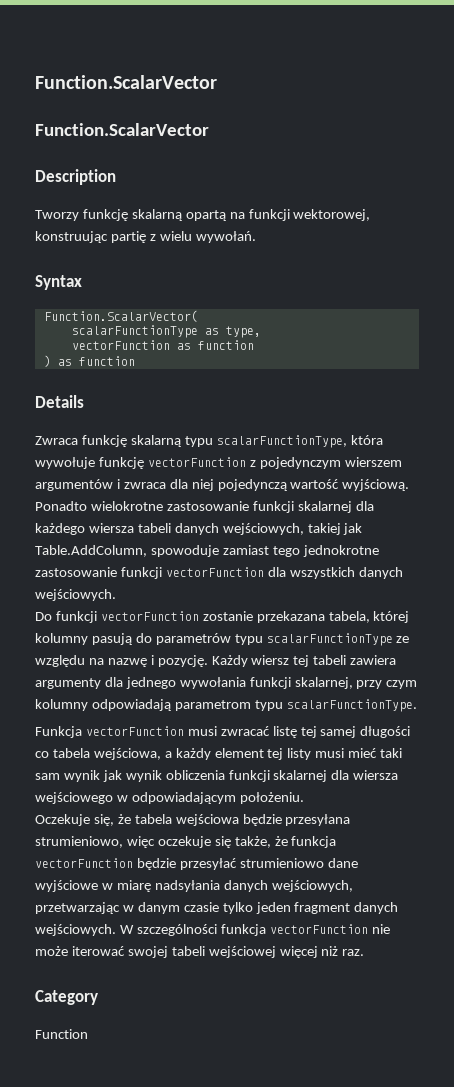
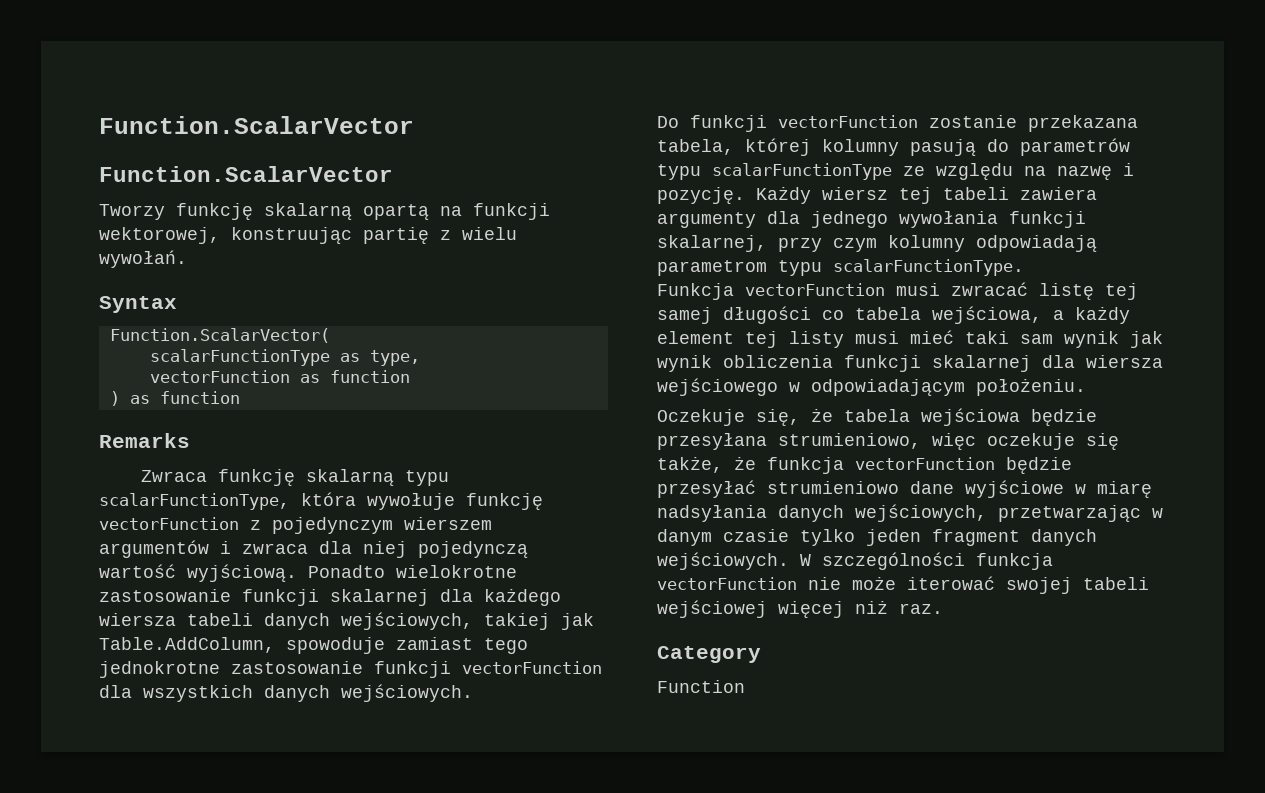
[35,169,116,185] // Description -> (393, 174) none
[35,395,84,408] Details -> [99,433,190,448] Remarks

